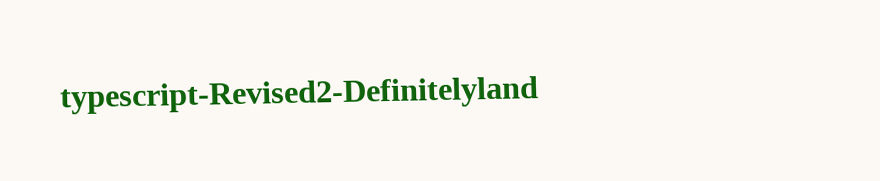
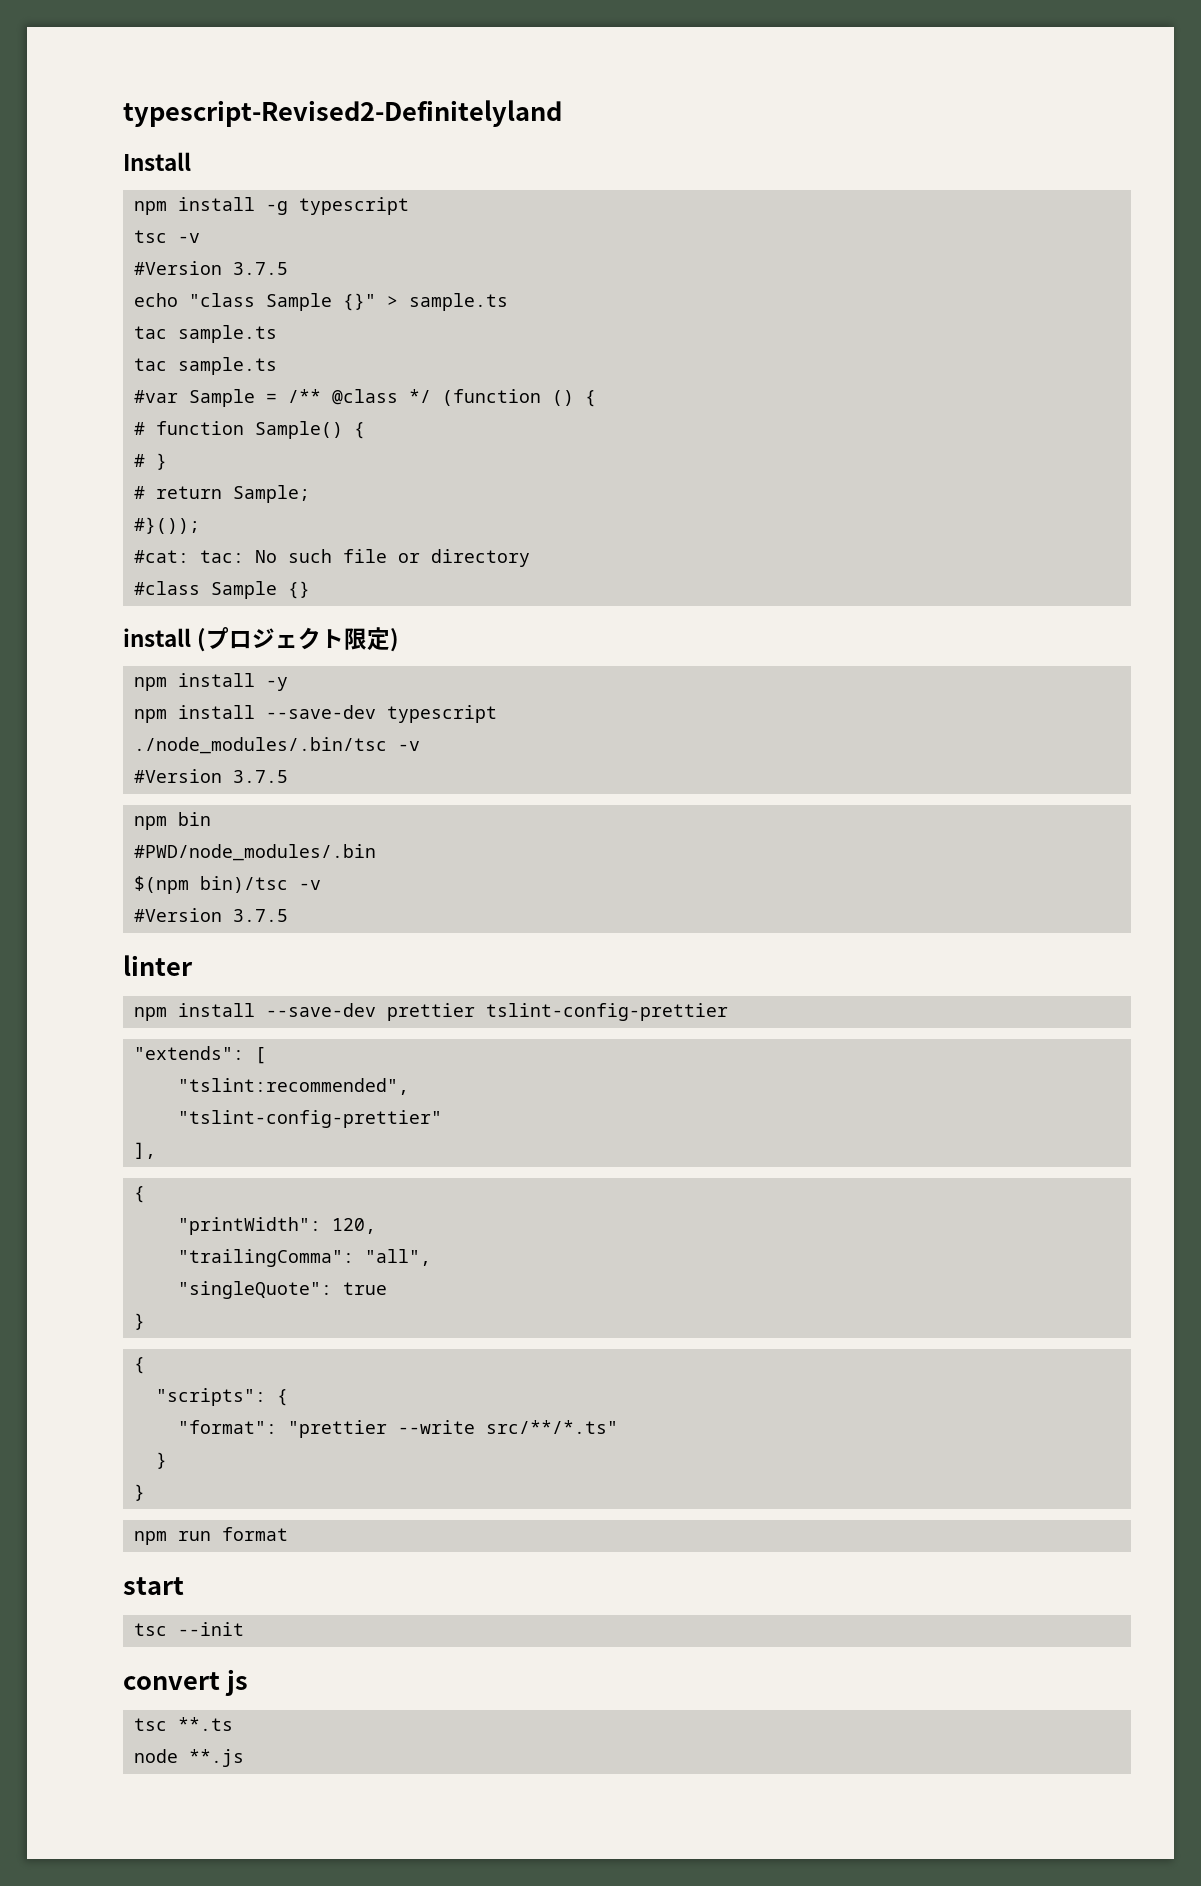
(539, 95) none -> [123,152,191,171] [133,197,409,215] [133,230,200,243] [133,261,288,275] [133,293,508,311] [133,325,277,343] [133,357,277,375] [133,389,596,407] [133,421,365,439] [133,453,167,470] [133,485,310,503] [133,517,200,534] [133,549,530,567] [133,581,310,599] [123,627,400,652] [133,673,288,691] [133,705,497,723] [133,737,420,754] [133,769,288,783] [133,812,211,830] [133,844,376,861] [133,876,321,894] [133,908,288,922] [123,955,193,976] [133,1003,728,1021] [133,1046,266,1064] [177,1078,409,1095] [177,1110,442,1128] [133,1142,156,1159] [133,1186,145,1203] [177,1217,376,1235] [177,1249,431,1267] [177,1281,387,1299] [133,1313,145,1330] [133,1357,145,1374] [155,1388,288,1406] [177,1420,618,1438] [155,1452,167,1469] [133,1484,145,1501] [133,1527,288,1545] [123,1577,184,1595] [133,1622,244,1636] [123,1669,248,1696] [133,1717,233,1731] [133,1749,244,1767] // Install // npm install -g typescript // tsc -v // #Version 3.7.5 // echo "class Sample {}" > sample.ts // tac sample.ts // tac sample.ts // #var Sample = /** @class */ (function () { // # function Sample() { // # } // # return Sample; // #}()); // #cat: tac: No such file or directory // #class Sample {} // install (プロジェクト限定) // npm install -y // npm install --save-dev typescript // ./node_modules/.bin/tsc -v // #Version 3.7.5 // npm bin // #PWD/node_modules/.bin // $(npm bin)/tsc -v // #Version 3.7.5 // linter // npm install --save-dev prettier tslint-config-prettier // "extends": [ // "tslint:recommended", // "tslint-config-prettier" // ], // { // "printWidth": 120, // "trailingComma": "all", // "singleQuote": true // } // { // "scripts": { // "format": "prettier --write src/**/*.ts" // } // } // npm run format // start // tsc --init // convert js // tsc **.ts // node **.js

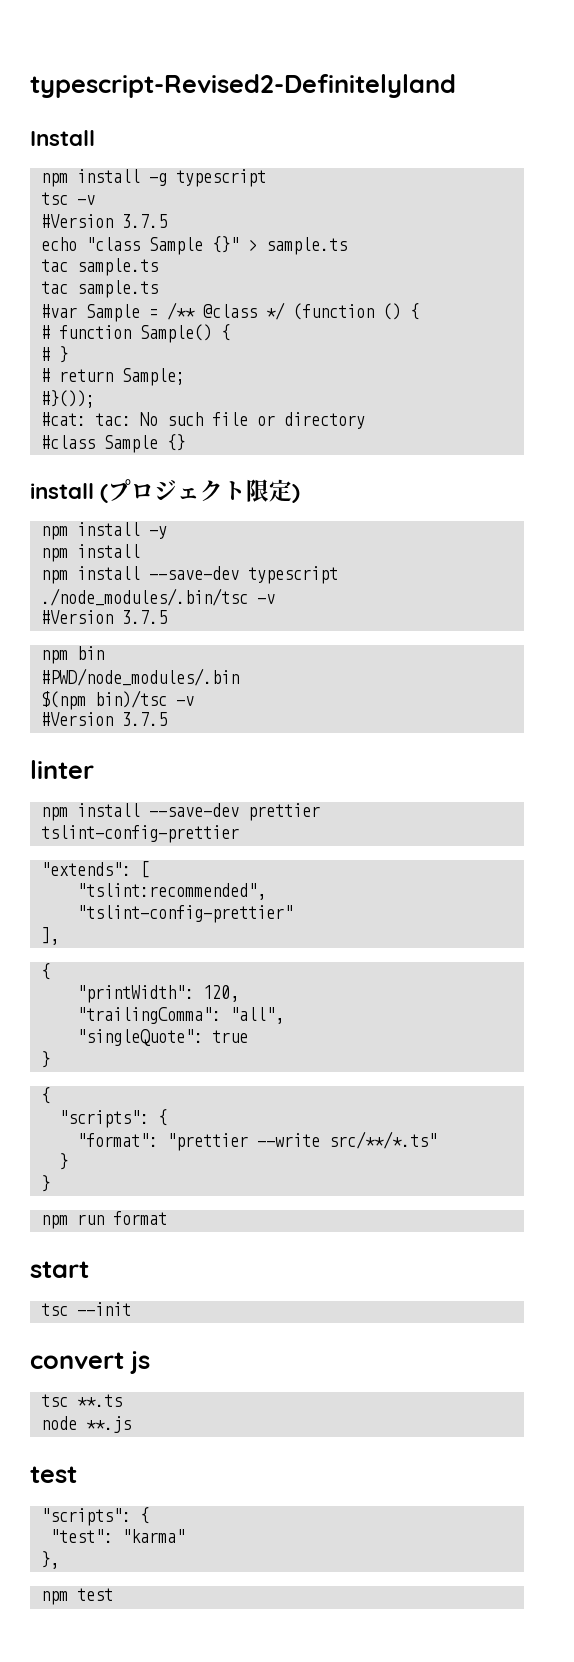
(255, 712) none -> [40,566,140,584] // npm install
(244, 1758) none -> [30,1466,77,1483] [40,1507,149,1526] [49,1529,185,1543] [40,1551,59,1569] [40,1588,113,1605] // test // "scripts": { // "test": "karma" // }, // npm test

